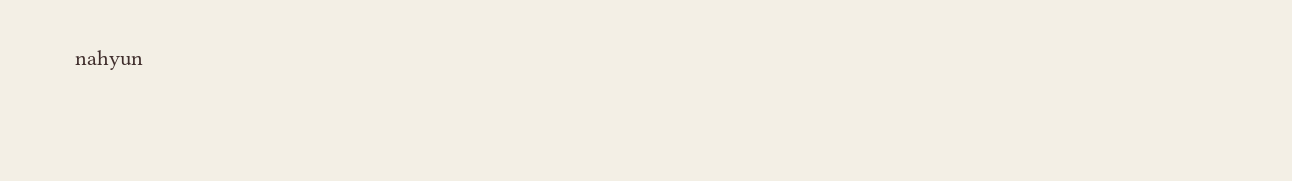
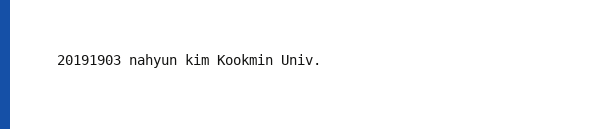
[75,50,143,70] nahyun -> [57,54,321,68] 20191903 nahyun kim Kookmin Univ.

